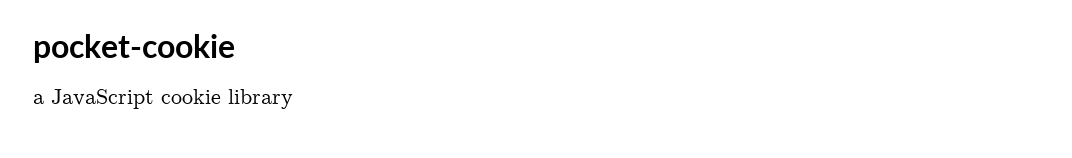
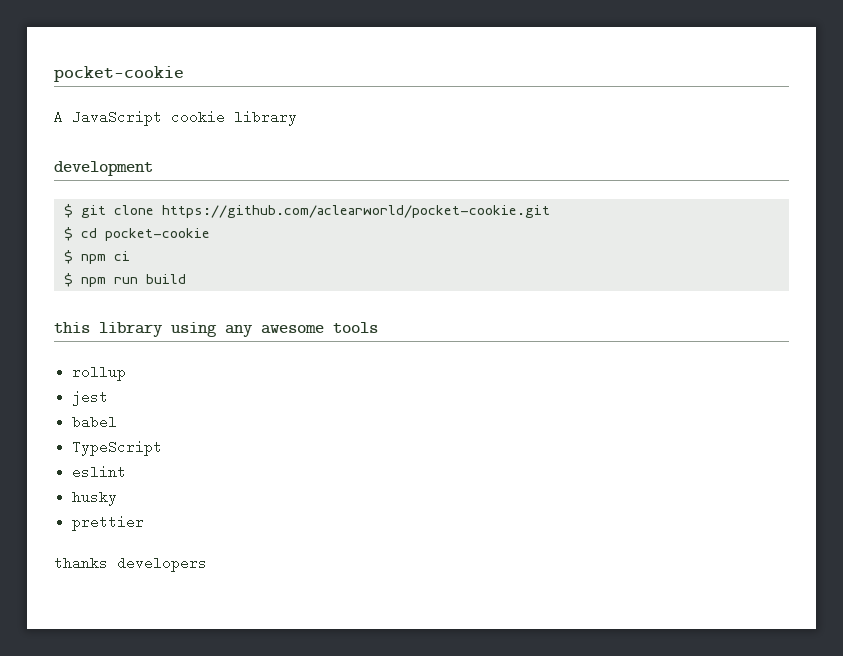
[33,34,235,63] [33,94,44,104] pocket-cookie // a -> [54,66,184,82] [54,110,63,124] pocket-cookie // A
(293, 99) none -> [54,161,153,176] [63,204,550,218] [63,227,210,241] [63,250,130,264] [63,273,186,287] [54,322,378,337] [72,367,127,381] [72,390,109,406] [72,415,118,429] [72,440,163,456] [72,465,127,479] [72,492,118,506] [72,515,145,531] [54,556,207,572] // development // $ git clone https://github.com/aclearworld/pocket-cookie.git // $ cd pocket-cookie // $ npm ci // $ npm run build // this library using any awesome tools // rollup // jest // babel // TypeScript // eslint // husky // prettier // thanks developers

